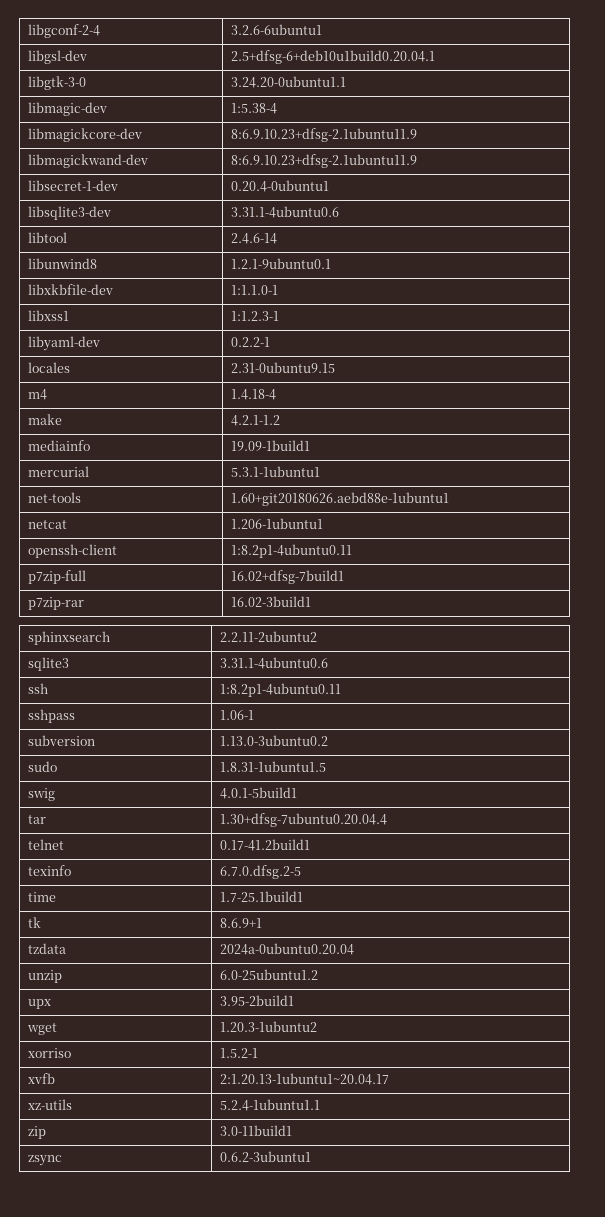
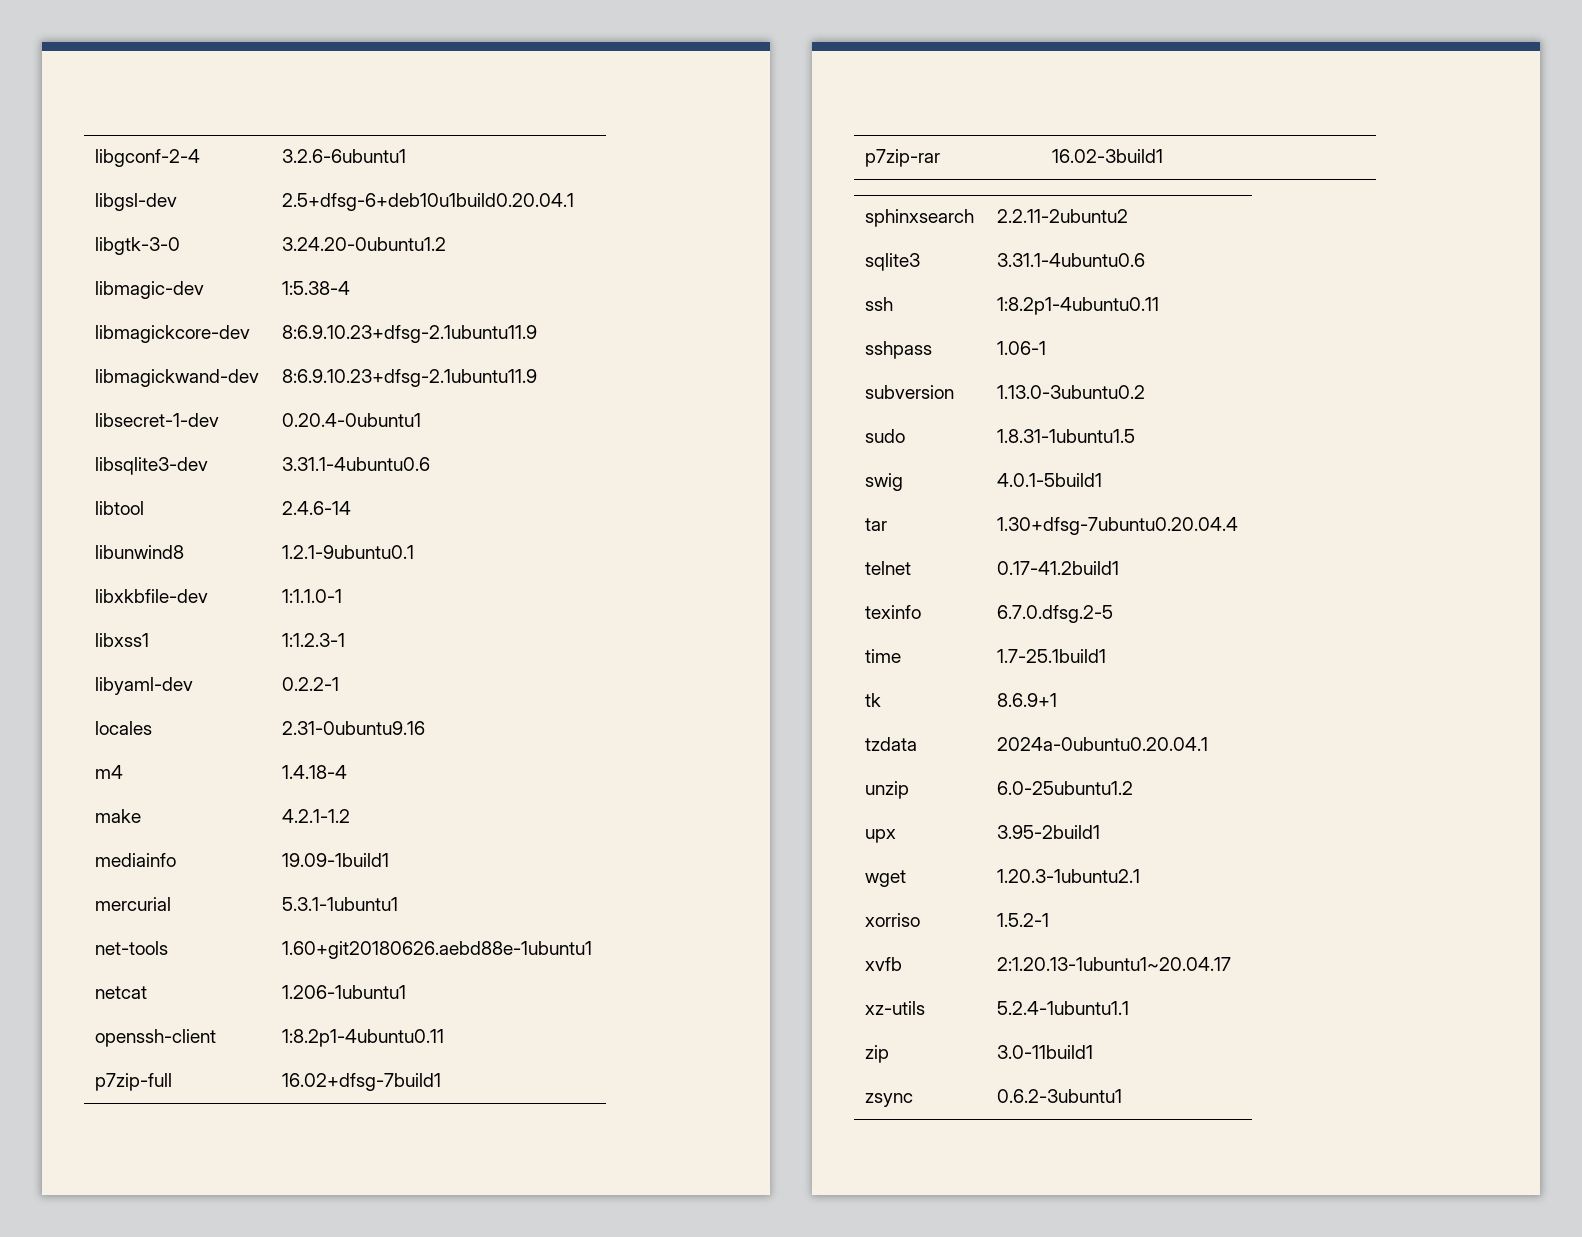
[231,76,347,88] 3.24.20-0ubuntu1.1 -> [282,237,447,251] 3.24.20-0ubuntu1.2
[231,362,336,373] 2.31-0ubuntu9.15 -> [282,721,426,735] 2.31-0ubuntu9.16
[220,943,355,955] 2024a-0ubuntu0.20.04 -> [997,737,1209,751] 2024a-0ubuntu0.20.04.1
[220,1021,318,1032] 1.20.3-1ubuntu2 -> [997,869,1141,883] 1.20.3-1ubuntu2.1

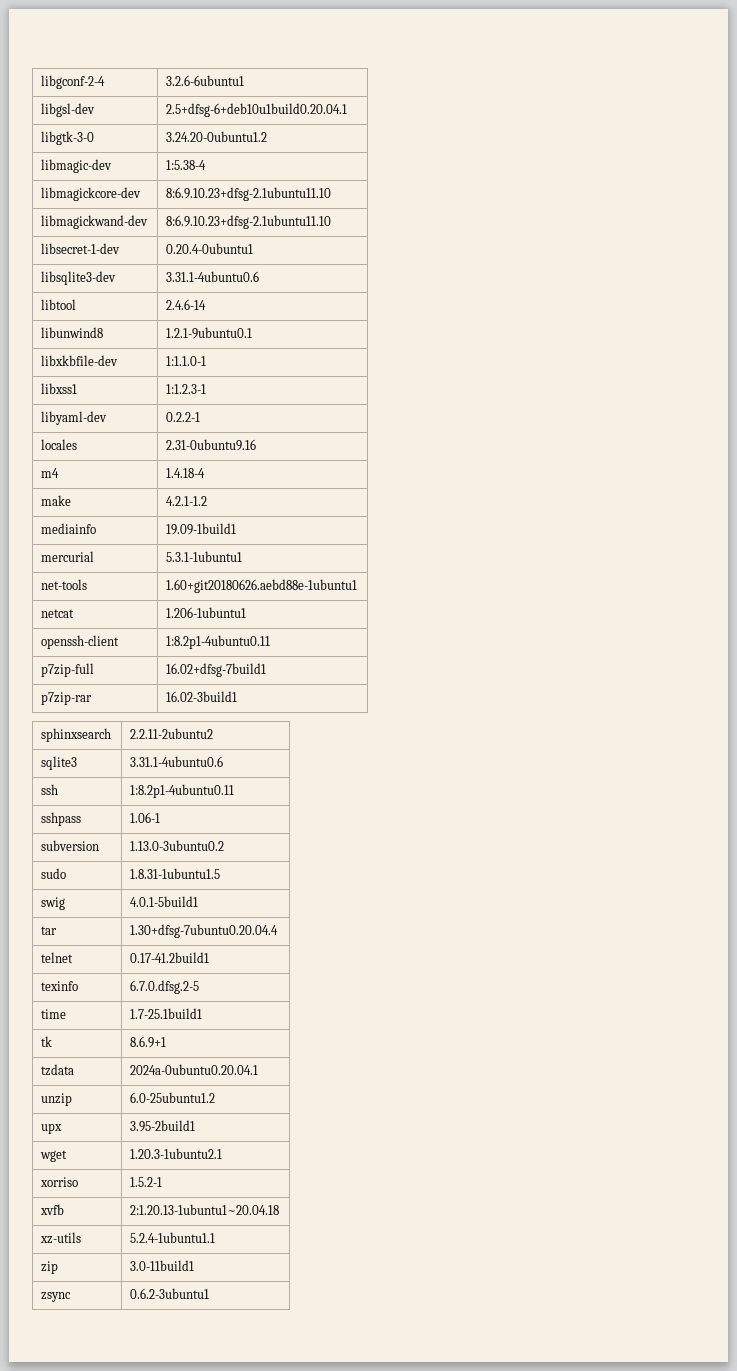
[282,325,538,343] 8:6.9.10.23+dfsg-2.1ubuntu11.9 -> [166,187,332,201] 8:6.9.10.23+dfsg-2.1ubuntu11.10
[282,369,538,387] 8:6.9.10.23+dfsg-2.1ubuntu11.9 -> [166,215,332,229] 8:6.9.10.23+dfsg-2.1ubuntu11.10
[997,957,1232,971] 2:1.20.13-1ubuntu1~20.04.17 -> [130,1204,280,1215] 2:1.20.13-1ubuntu1~20.04.18

